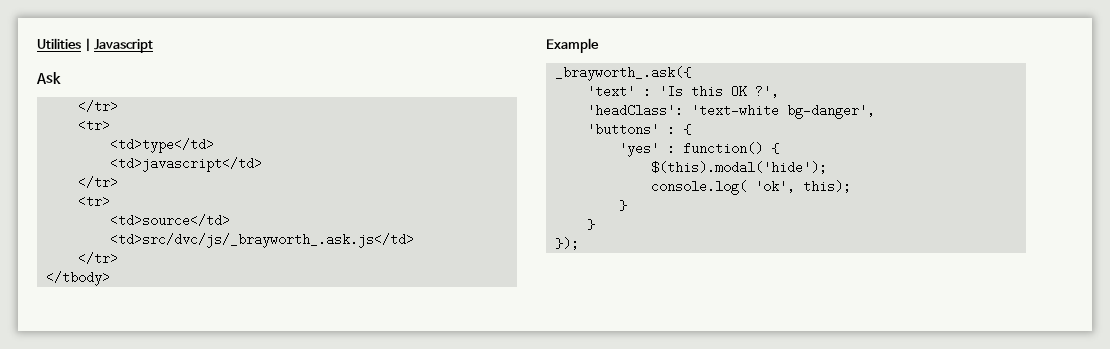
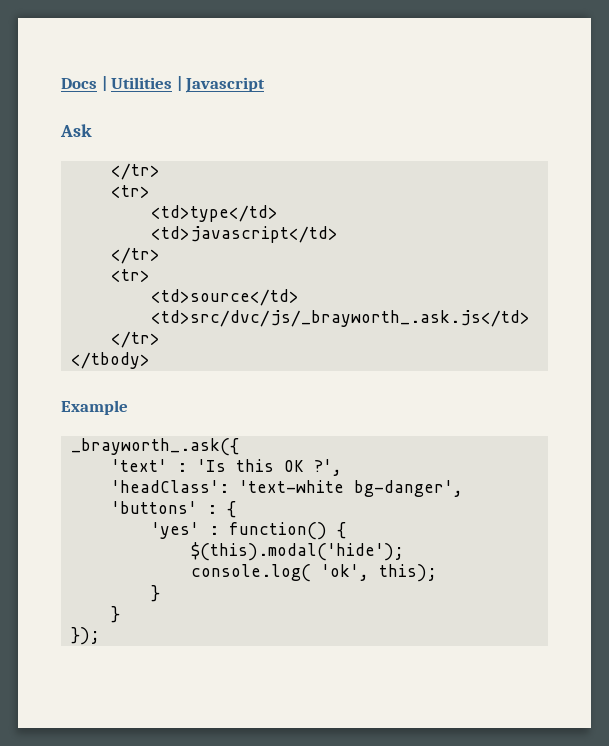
(37, 43) none -> [61,76,107,91] Docs |

